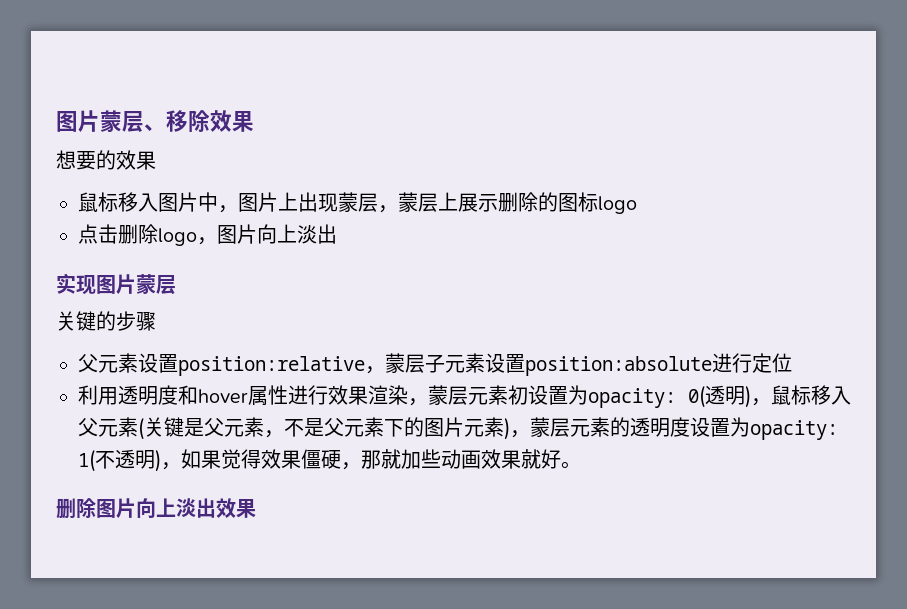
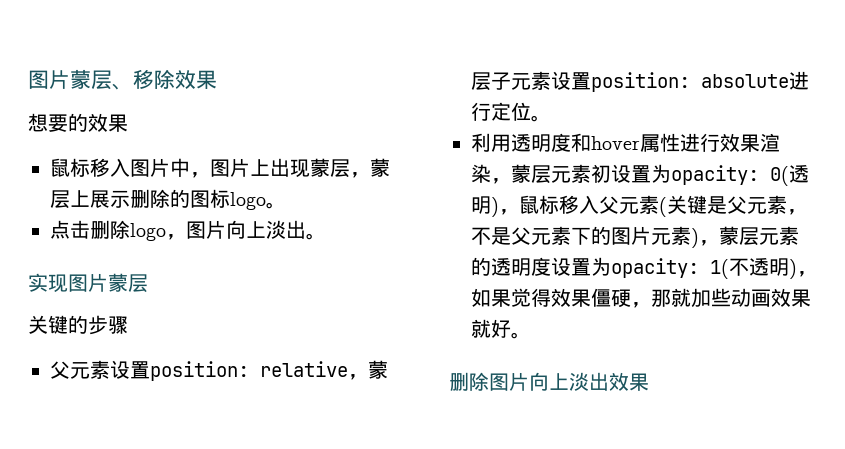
(637, 205) none -> [266,202,286,209] 。
(337, 234) none -> [306,233,326,240] 。
[178,356,365,376] position:relative -> [150,361,348,381] position: relative
[525,356,712,376] position:absolute -> [591,72,789,92] position: absolute
(792, 363) none -> [531,115,551,122] 。

